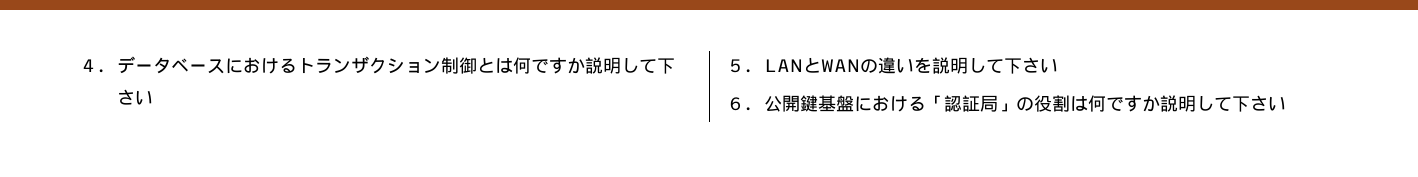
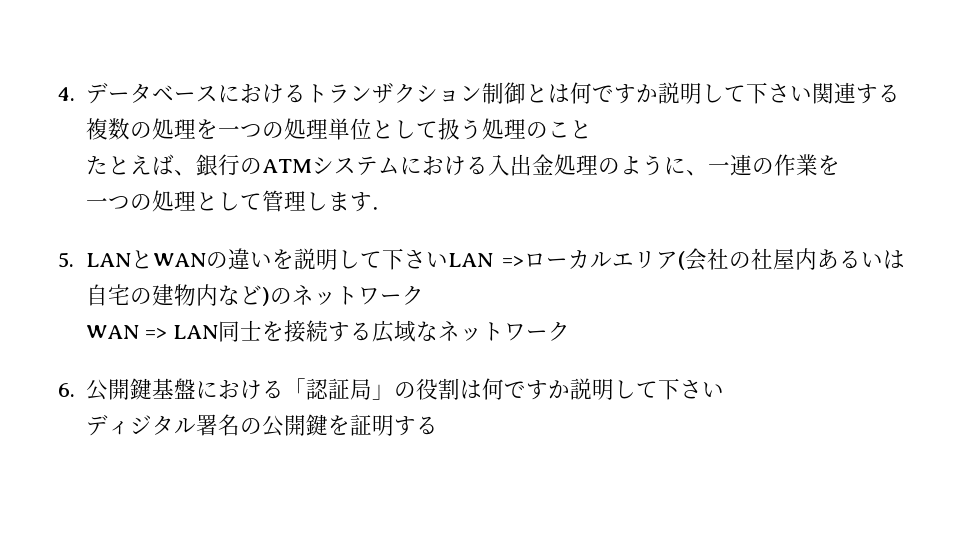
(153, 97) none -> [812,82,901,104] [86,118,593,140] [86,154,841,176] [86,190,395,212] 関連する複数の処理を一つの処理単位として扱う処理のこと // たとえば、銀行のATMシステムにおける入出金処理のように、一連の作業を // 一つの処理として管理します．
(1058, 65) none -> [448,248,905,271] [86,284,425,306] [86,320,570,343] LAN =>ローカルエリア(会社の社屋内あるいは自宅の建物内など)のネットワーク // WAN => LAN同士を接続する広域なネットワーク
(1286, 103) none -> [86,414,439,437] // ディジタル署名の公開鍵を証明する

